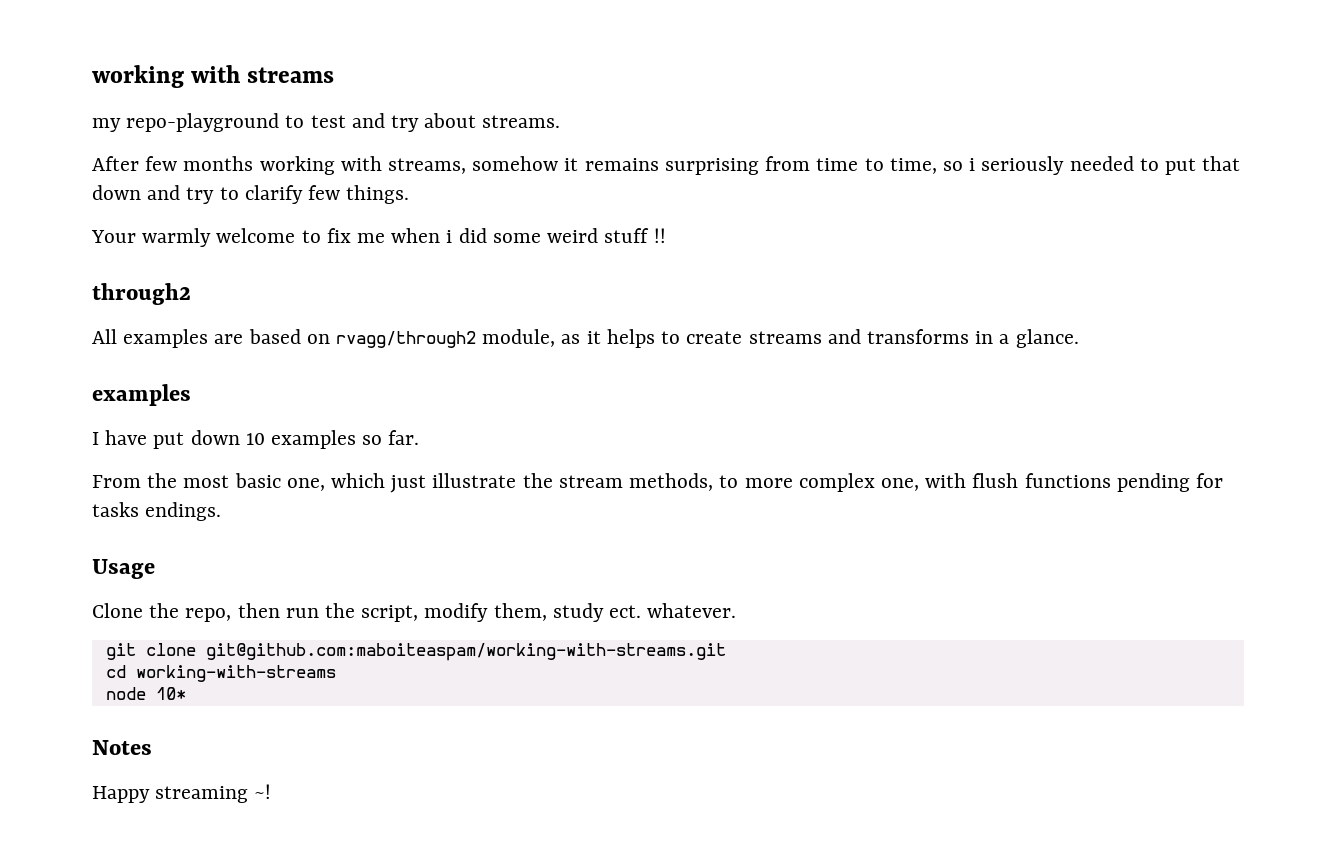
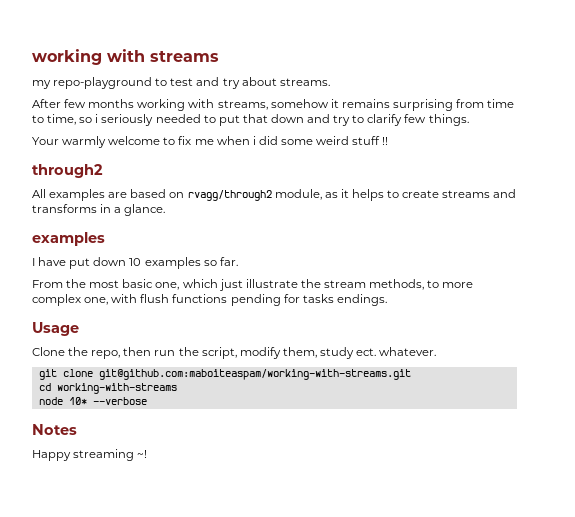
(186, 693) none -> [92,397,147,405] --verbose

